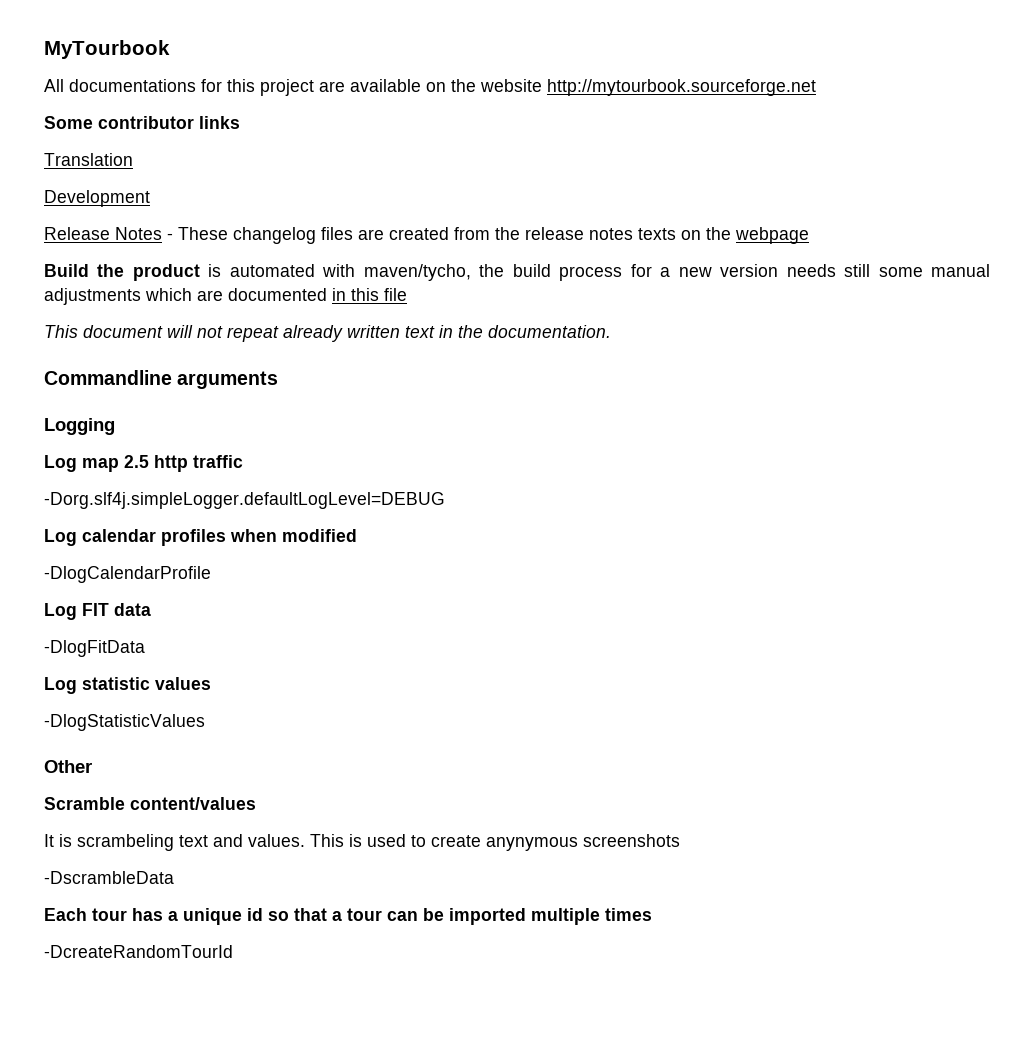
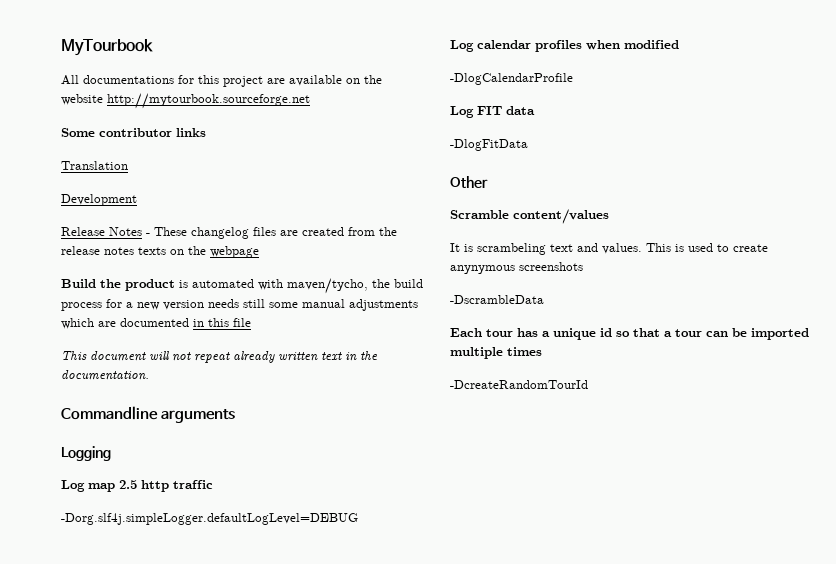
[44,677,211,694] [44,714,205,731] // Log statistic values // -DlogStatisticValues -> (528, 145) none

